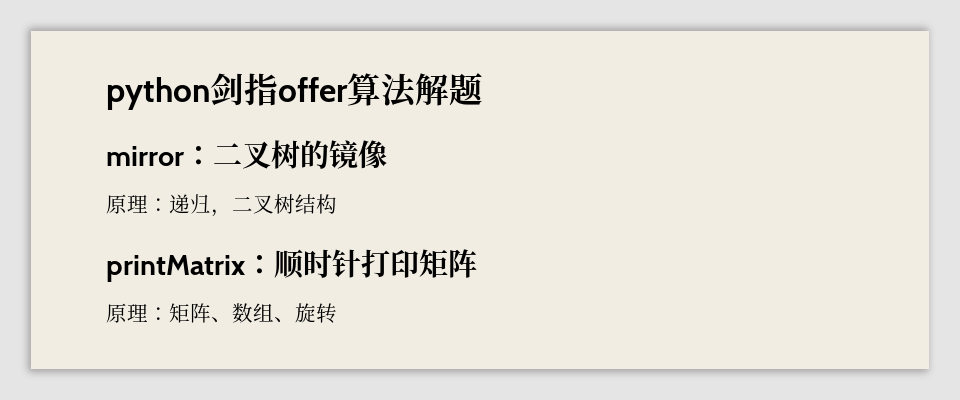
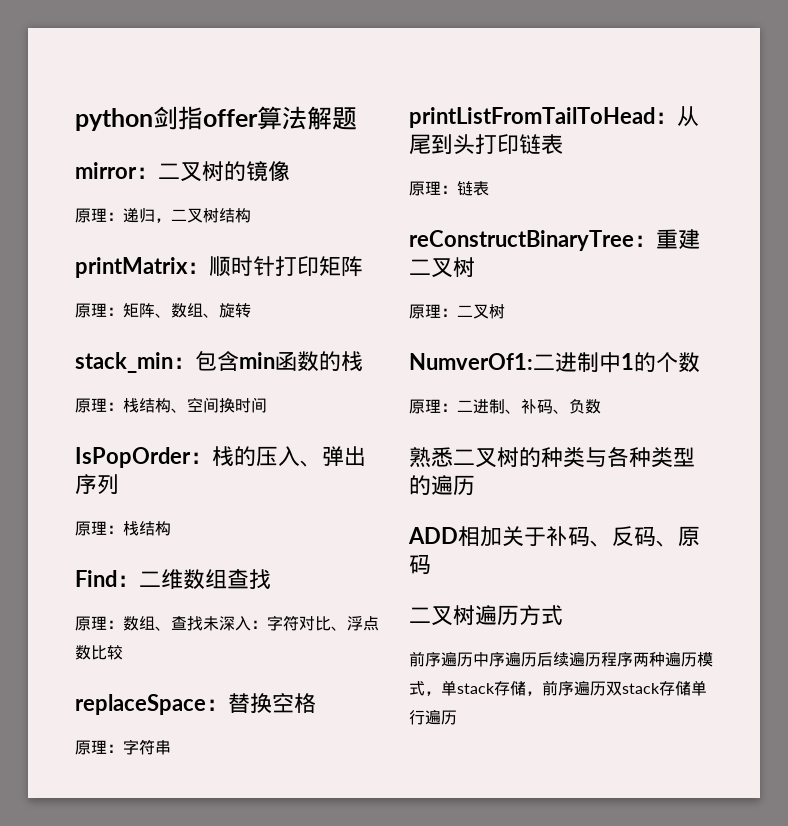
(337, 313) none -> [75,351,363,373] [75,397,267,413] [75,446,366,468] [75,474,119,494] [75,521,171,536] [75,569,271,590] [75,615,379,631] [75,645,123,660] [75,693,316,715] [75,739,171,755] [409,106,699,128] [409,134,563,155] [409,181,489,196] [409,229,700,251] [409,257,475,278] [409,304,505,319] [409,352,700,373] [409,399,601,414] [409,447,695,468] [409,475,475,496] [408,526,700,547] [409,554,431,575] [409,605,563,626] [409,651,713,667] [409,680,707,696] [409,710,457,725] // stack_min：包含min函数的栈 // 原理：栈结构、空间换时间 // IsPopOrder：栈的压入、弹出序列 // 原理：栈结构 // Find：二维数组查找 // 原理：数组、查找未深入：字符对比、浮点数比较 // replaceSpace：替换空格 // 原理：字符串 // printListFromTailToHead：从尾到头打印链表 // 原理：链表 // reConstructBinaryTree：重建二叉树 // 原理：二叉树 // NumverOf1:二进制中1的个数 // 原理：二进制、补码、负数 // 熟悉二叉树的种类与各种类型的遍历 // ADD相加关于补码、反码、原码 // 二叉树遍历方式 // 前序遍历中序遍历后续遍历程序两种遍历模式，单stack存储，前序遍历双stack存储单行遍历

